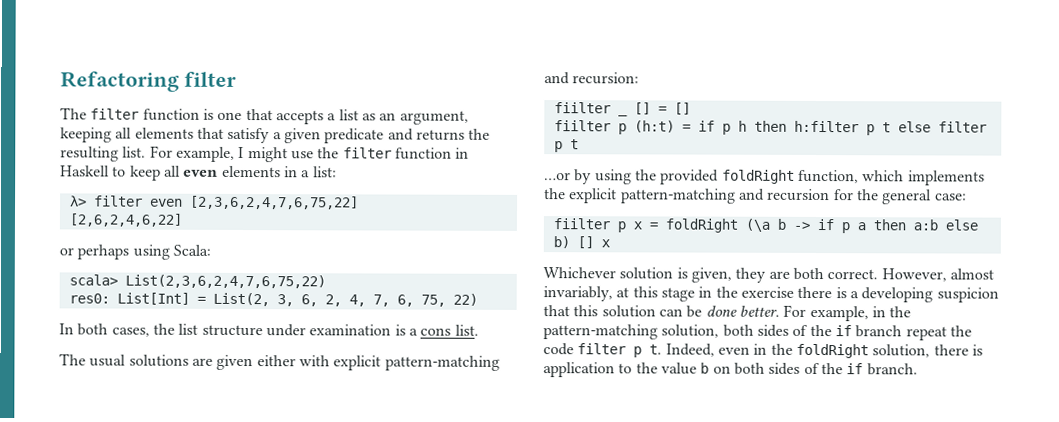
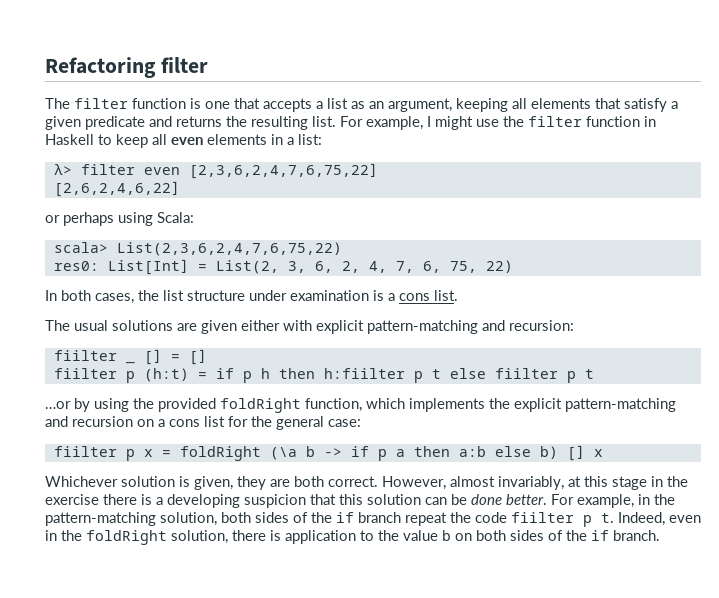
[793,120,859,133] h:filter -> [323,368,405,379] h:fiilter
[937,121,987,133] filter -> [494,368,558,379] fiilter
(831, 195) none -> [137,416,225,427] on a cons list
[577,343,627,355] filter -> [511,512,574,523] fiilter

